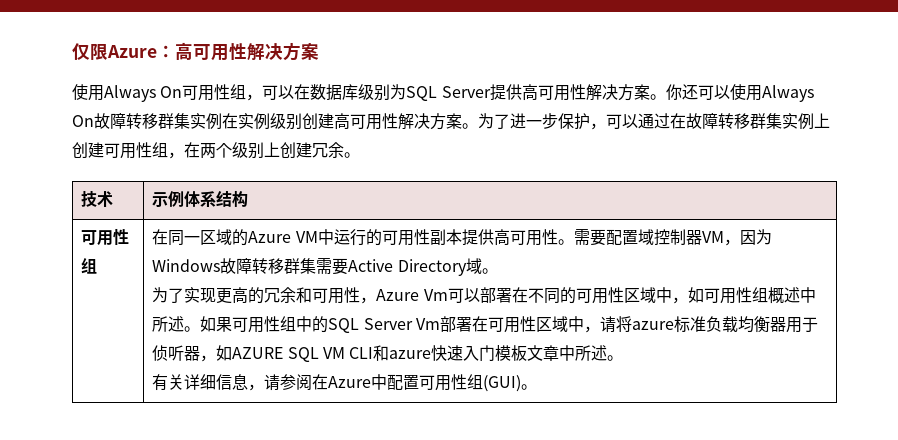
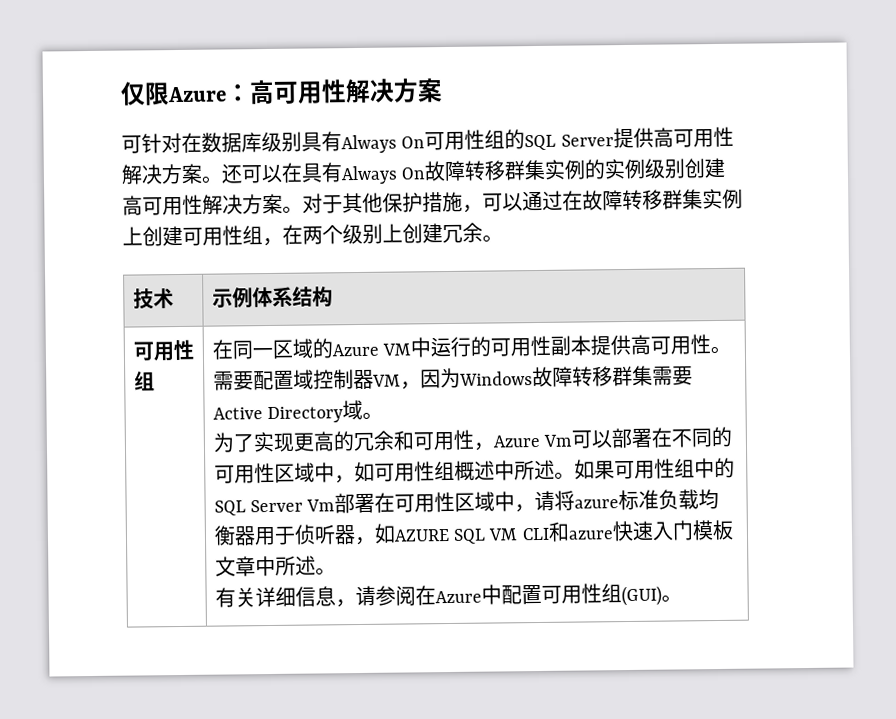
[72,84,407,102] 使用Always On可用性组，可以在数据库级别为 -> [121,129,526,154] 可针对在数据库级别具有Always On可用性组的
[665,84,762,101] 你还可以使用 -> [221,162,343,184] 还可以在具有
[222,113,238,129] 在 -> [584,159,606,180] 的
[478,113,590,130] 为了进一步保护 -> [302,191,463,214] 对于其他保护措施

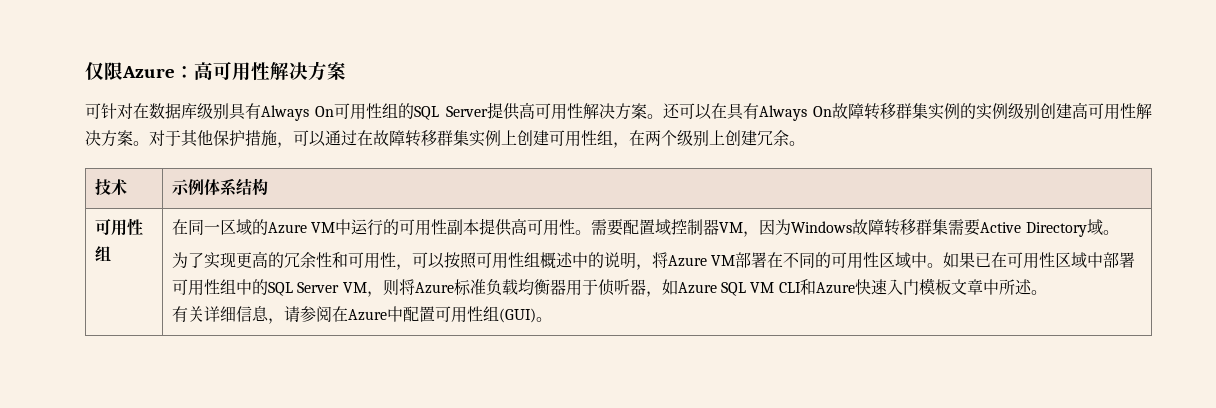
(395, 440) none -> [316,252,333,268] 性
[492,430,613,449] Azure Vm可以 -> [412,252,736,270] 可以按照可用性组概述中的说明，将Azure VM
[333,459,615,484] ，如可用性组概述中所述。如果 -> [927,252,1136,269] 。如果已在可用性区域中部署
[306,490,620,514] Vm部署在可用性区域中，请将azure -> [342,279,454,297] VM，则将Azure
[393,529,450,542] AZURE -> [677,282,717,294] Azure
[567,530,614,540] azure -> [815,282,855,294] Azure

